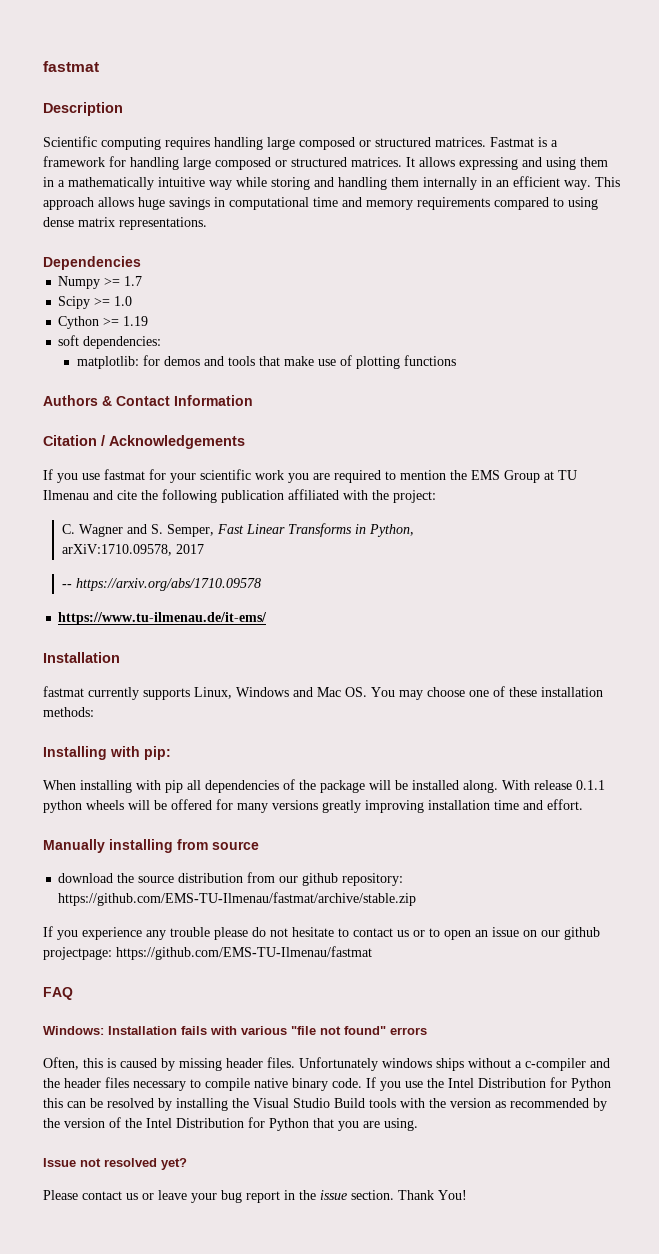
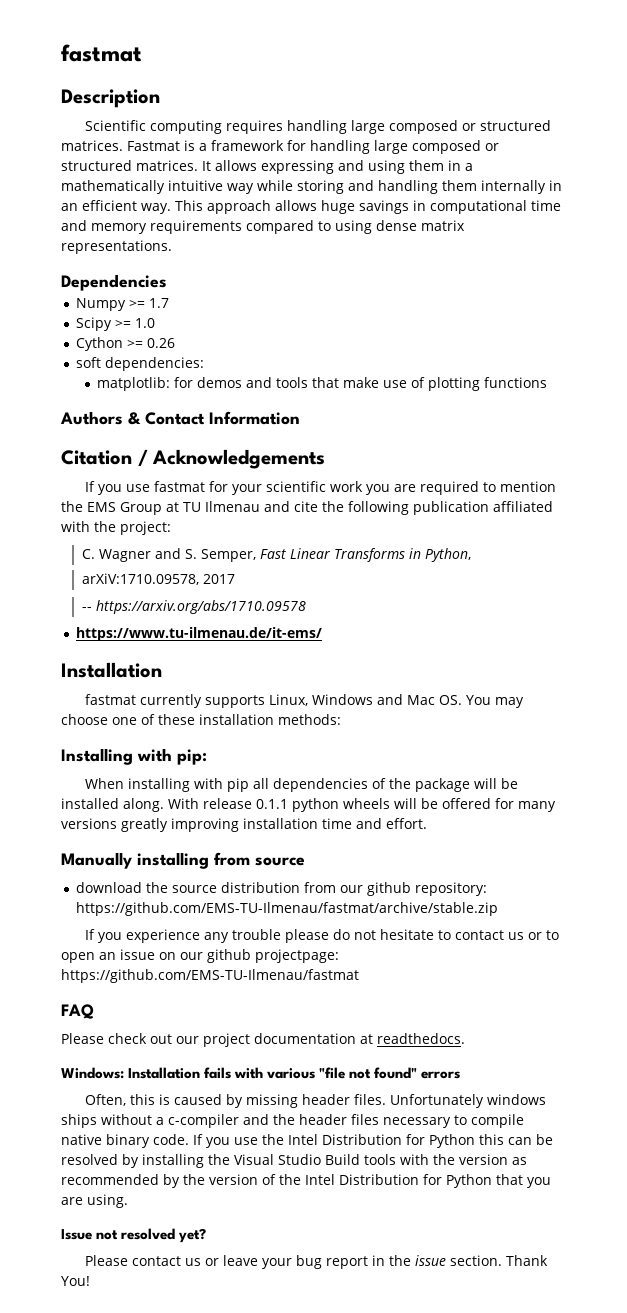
[123,316,149,326] 1.19 -> [147,338,176,348] 0.26
(73, 993) none -> [61,1033,465,1047] // Please check out our project documentation at readthedocs.

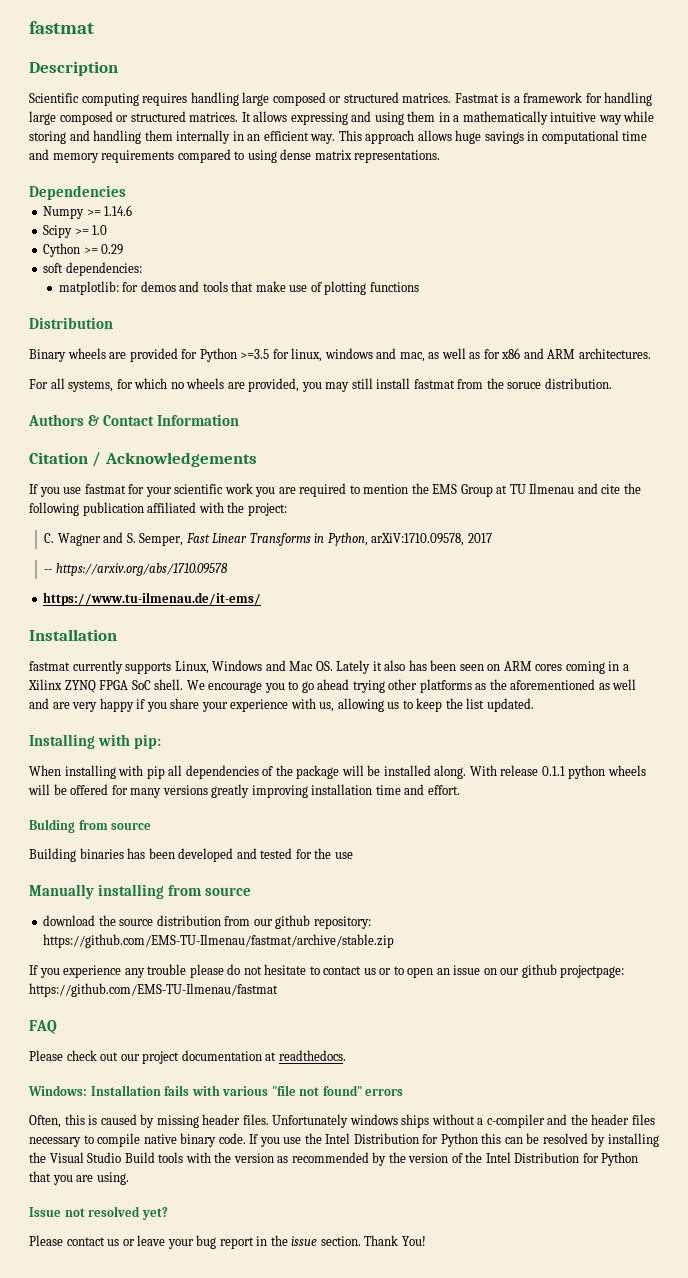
[149,298,170,308] 1.7 -> [104,205,133,216] 1.14.6
[147,338,176,348] 0.26 -> [101,244,124,255] 0.29
(548, 382) none -> [29,317,113,329] [29,348,651,362] [29,378,612,392] // Distribution // Binary wheels are provided for Python >=3.5 for linux, windows and mac, as well as for x86 and ARM architectures. // For all systems, for which no wheels are provided, you may still install fastmat from the soruce distribution.
(471, 555) // -> (368, 539) none
[466,695,525,708] [61,714,341,725] You may choose one of these installation methods: -> [336,660,629,674] [28,679,637,693] [29,698,534,712] Lately it also has been seen on ARM cores coming in a Xilinx ZYNQ FPGA SoC shell. We encourage you to go ahead trying other platforms as the aforementioned as well and are very happy if you share your experience with us, allowing us to keep the list updated.
(427, 823) none -> [29,819,152,833] [29,848,353,862] // Bulding from source // Building binaries has been developed and tested for the use

